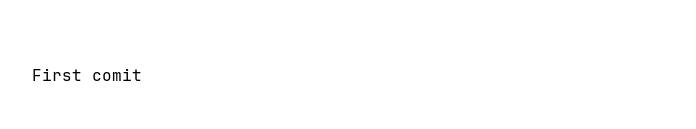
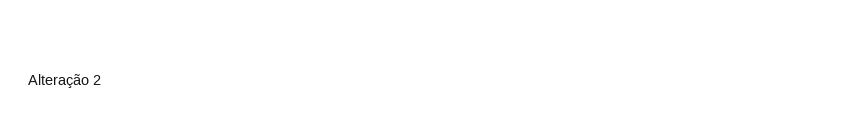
[32,68,142,81] First comit -> [28,74,101,88] Alteração 2

